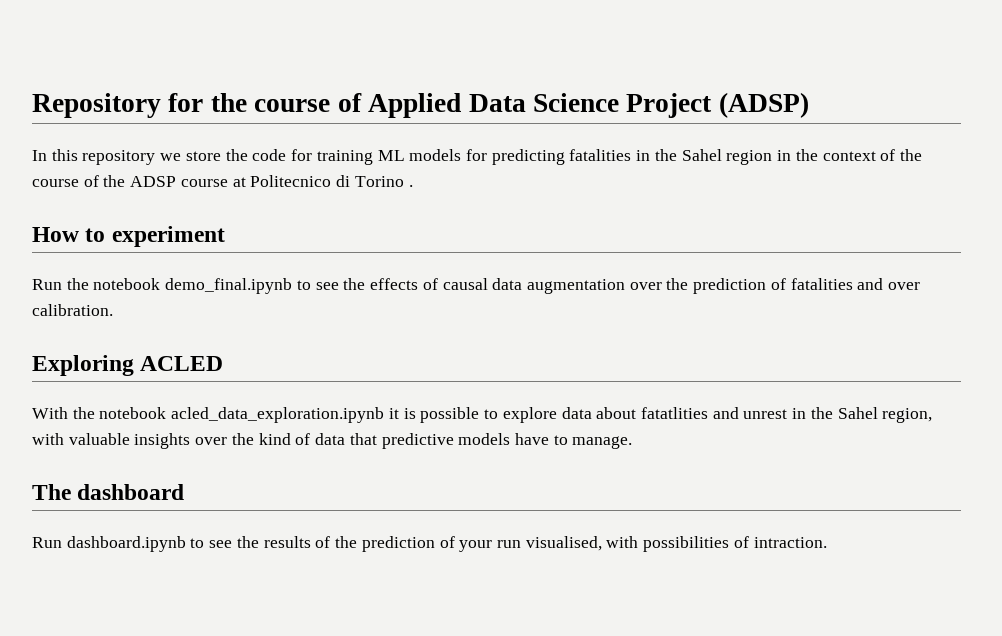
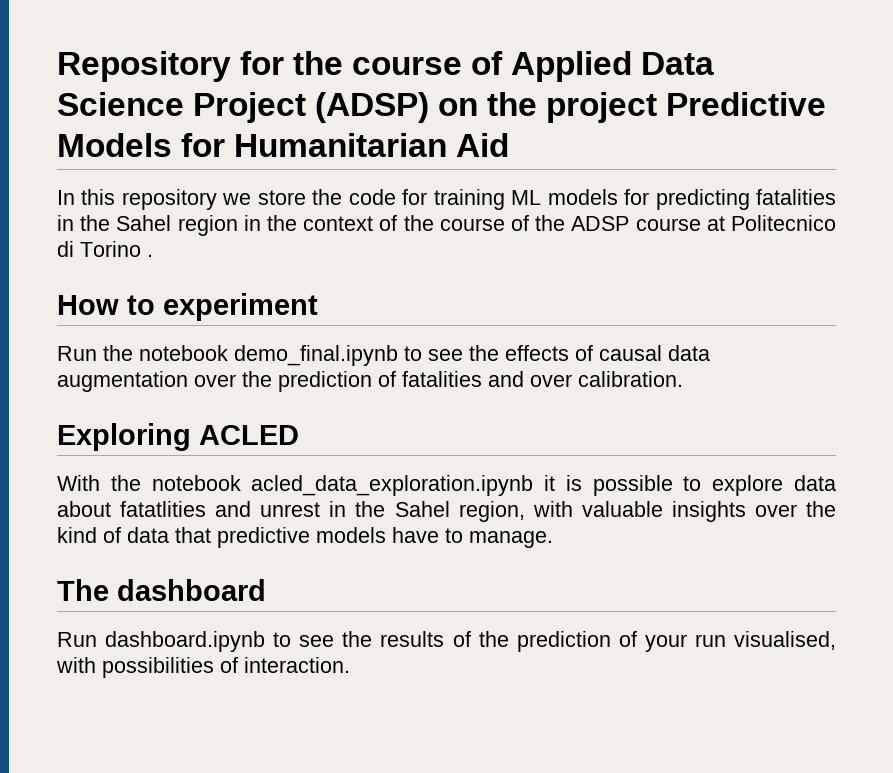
(809, 105) none -> [438,92,827,123] [57,133,510,157] on the project Predictive Models for Humanitarian Aid
[753,537,827,548] intraction. -> [244,657,350,673] interaction.

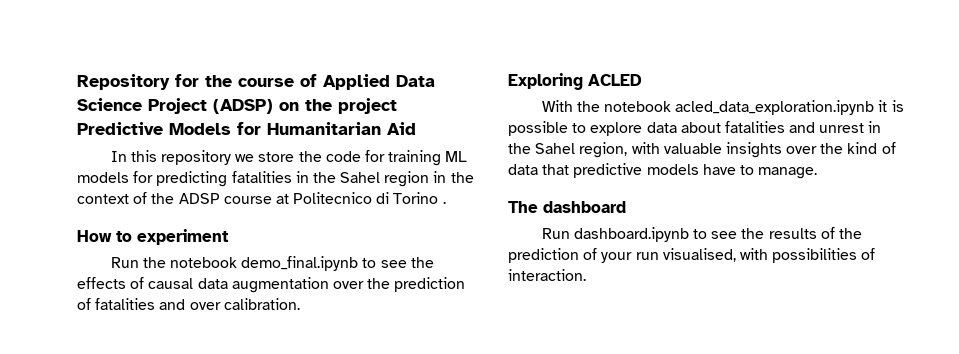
[439,215,566,231] course of the -> (175, 198) none
[120,501,207,517] fatatlities -> [724,121,785,133] fatalities

